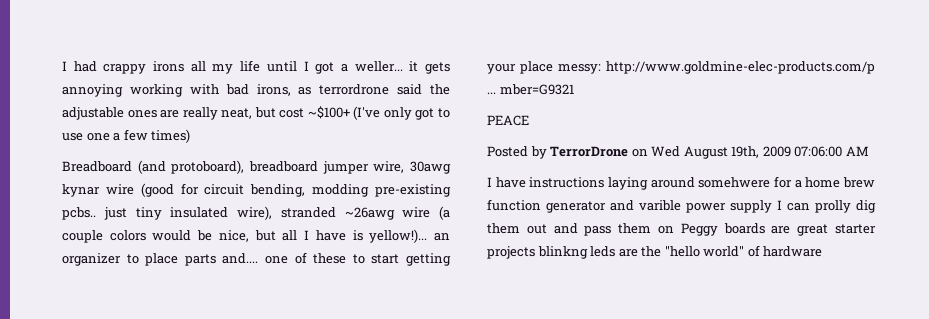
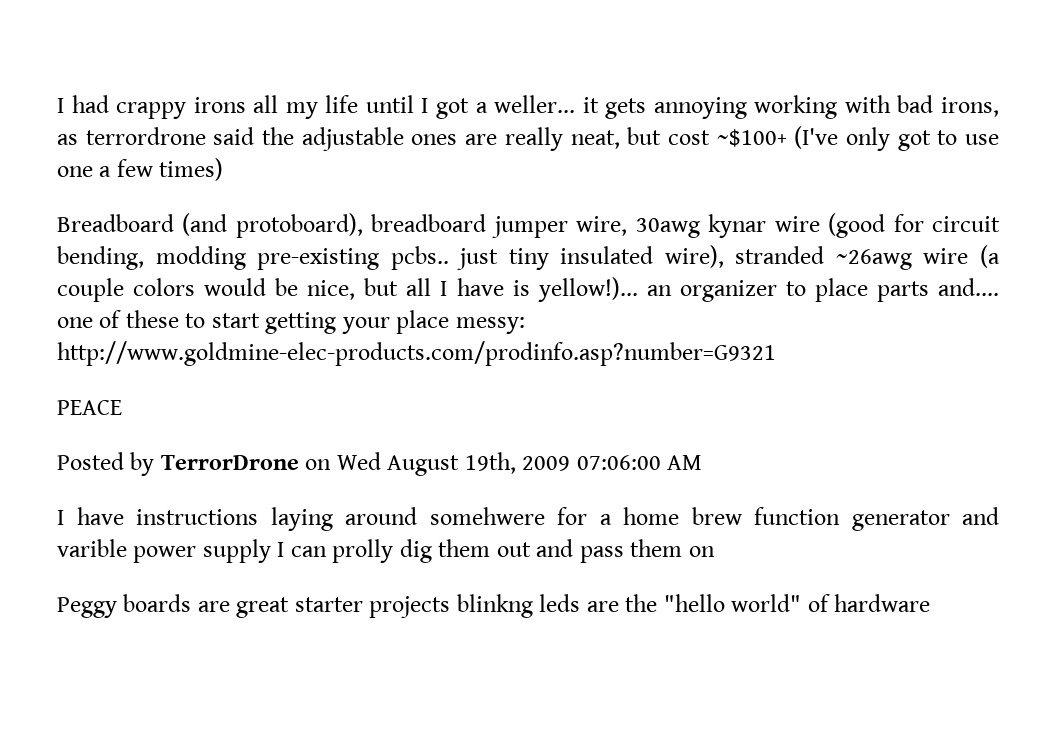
[606,61,875,74] [487,84,574,95] http://www.goldmine-elec-products.com/p ... mber=G9321 -> [57,341,776,366] http://www.goldmine-elec-products.com/prodinfo.asp?number=G9321
(674, 230) none -> (715, 551) //

